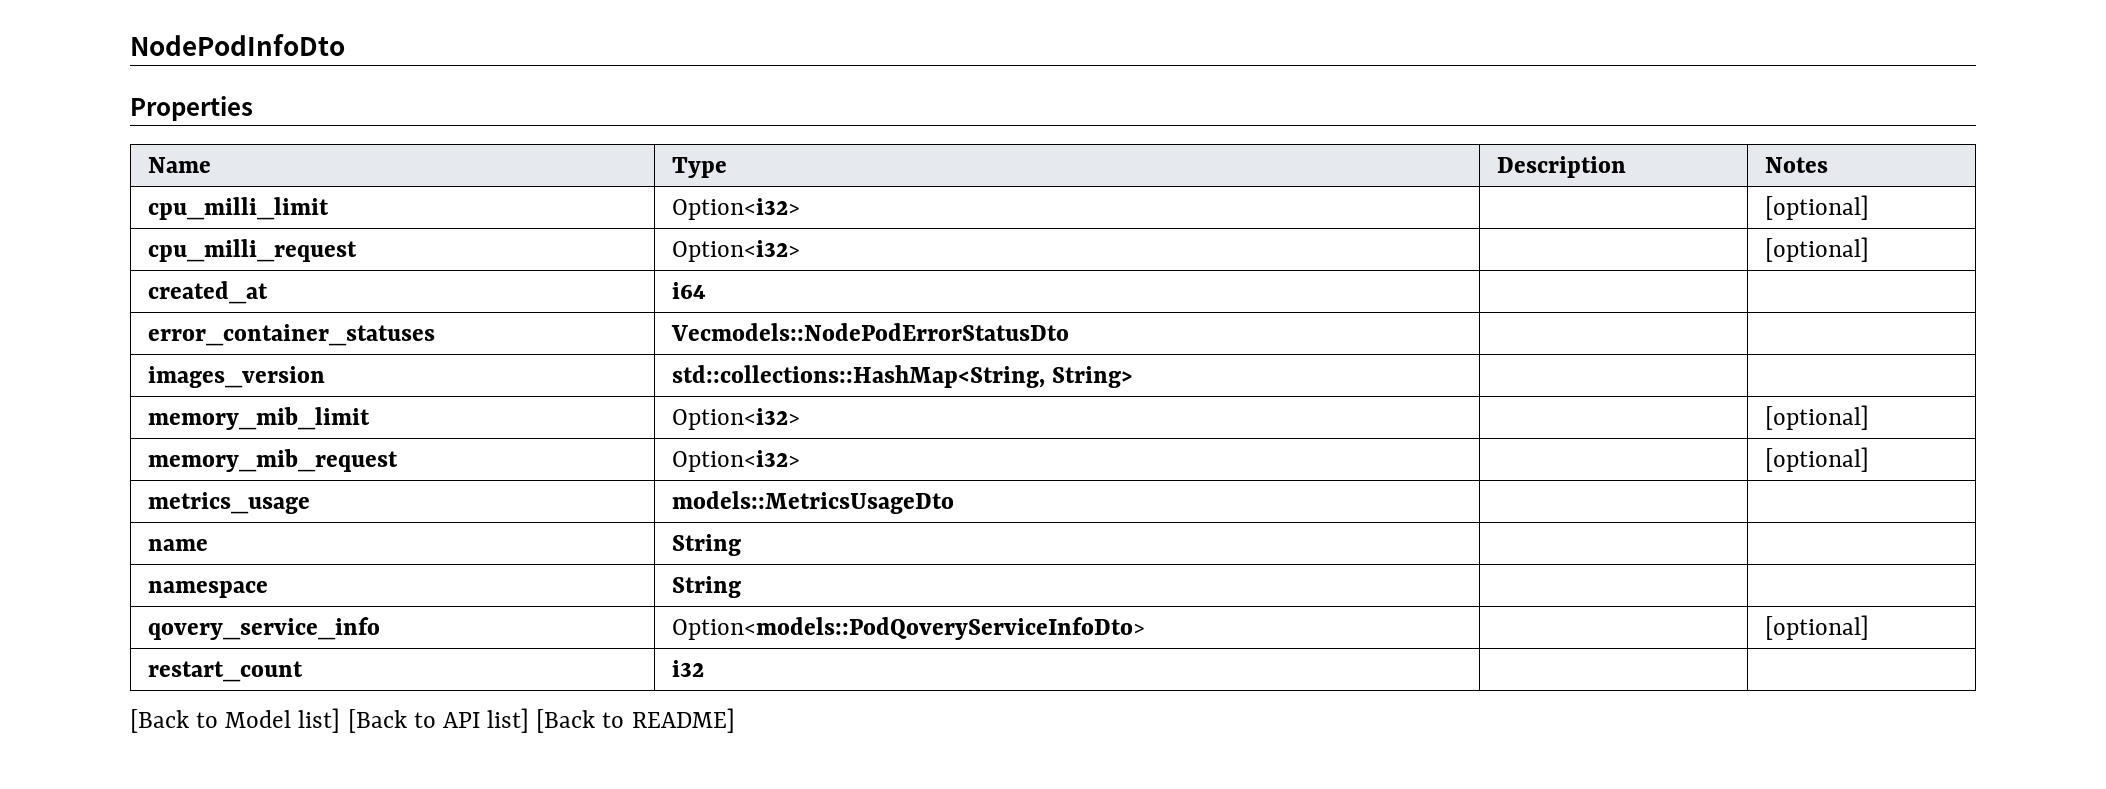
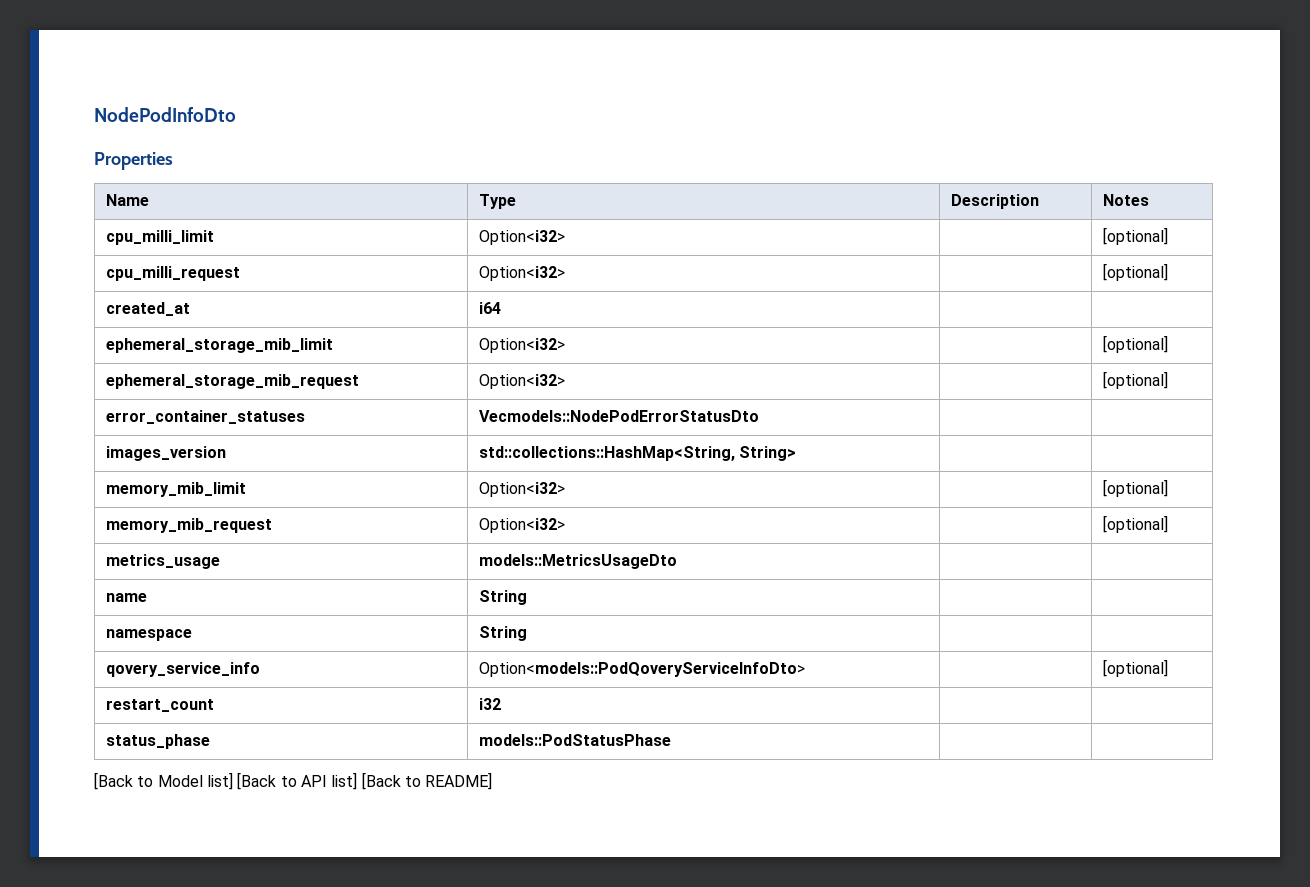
(706, 290) none -> [105,338,333,353] [478,338,565,353] [1102,335,1168,353] [105,374,359,389] [478,374,565,389] [1102,371,1168,389] // ephemeral_storage_mib_limit | Option<i32> | | [optional] // ephemeral_storage_mib_request | Option<i32> | | [optional]
(704, 668) none -> [105,734,210,749] [478,734,671,746] // status_phase | models::PodStatusPhase | |

